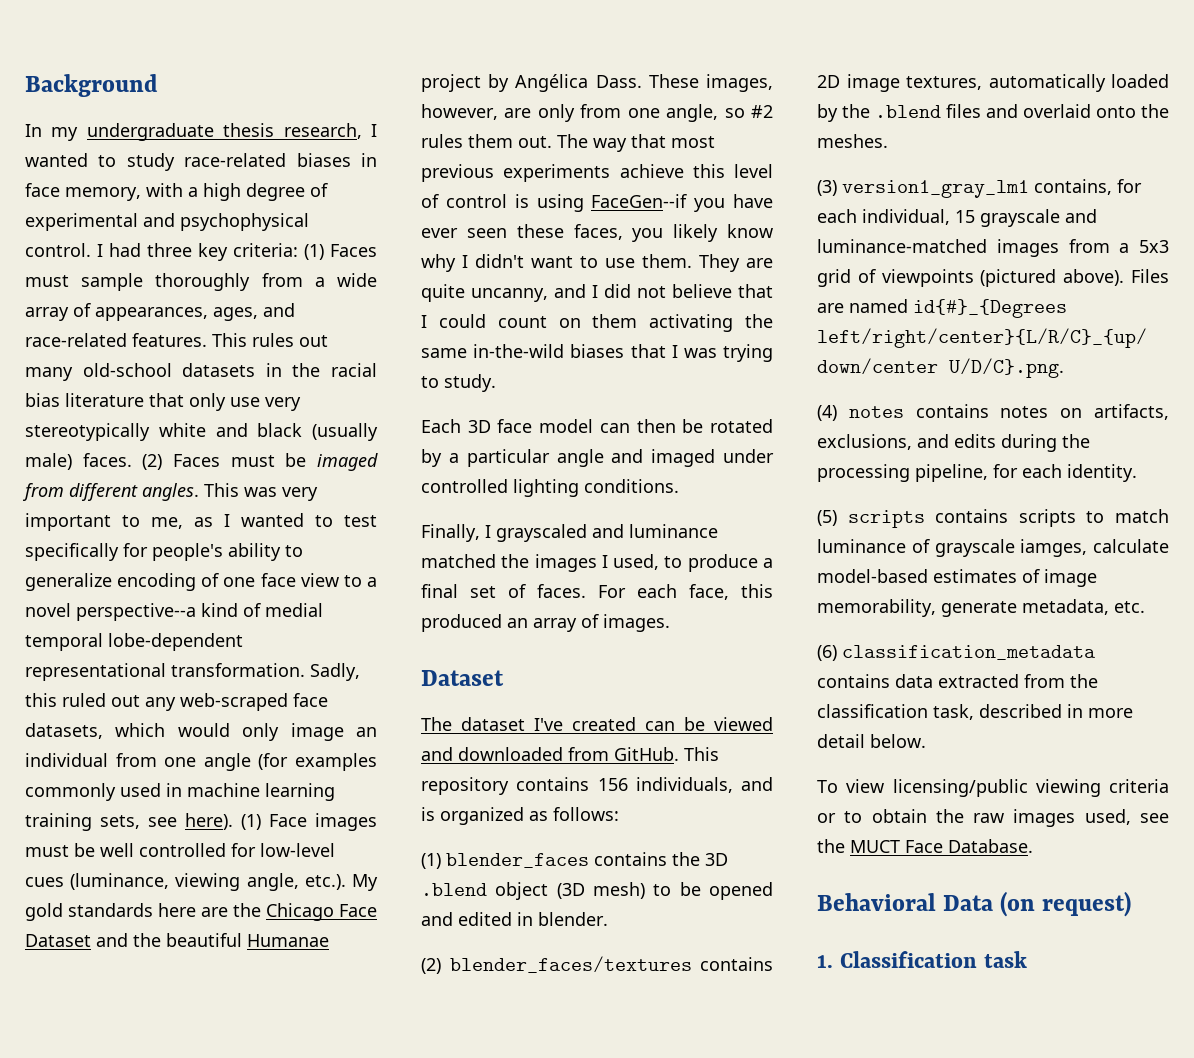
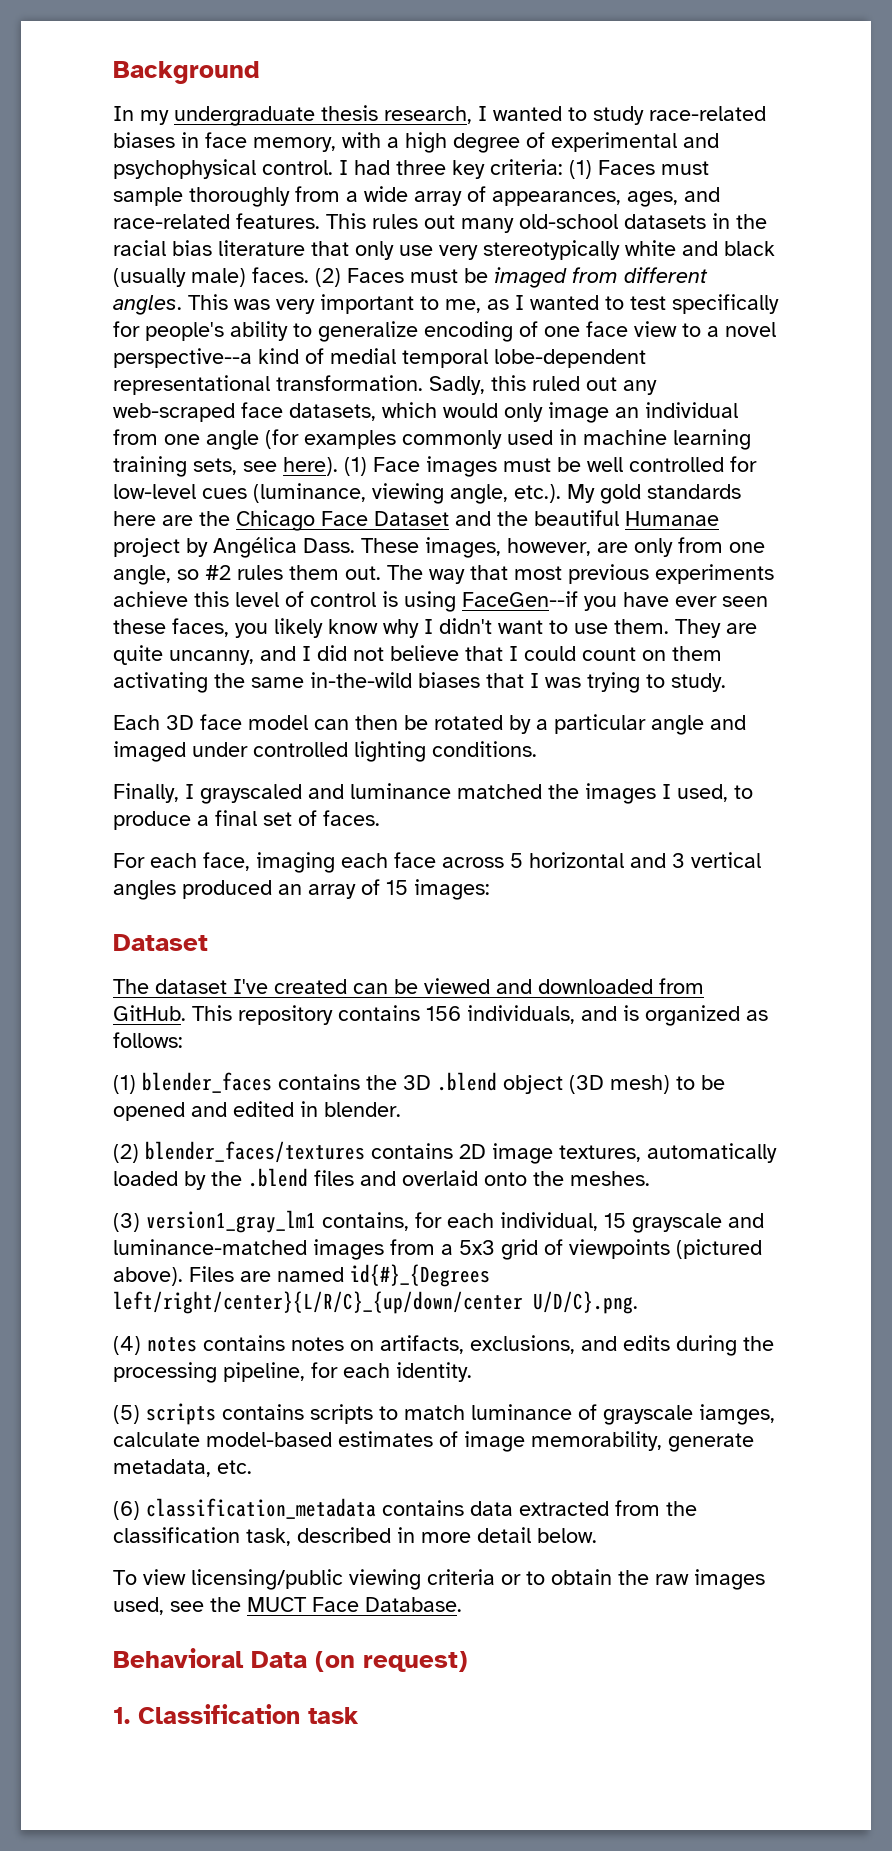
(586, 591) none -> (380, 818) //
[741,584,773,598] this -> [256,852,761,873] [113,880,176,900] imaging each face across 5 horizontal and 3 vertical angles
[603,614,670,632] images. -> [386,879,490,900] 15 images:

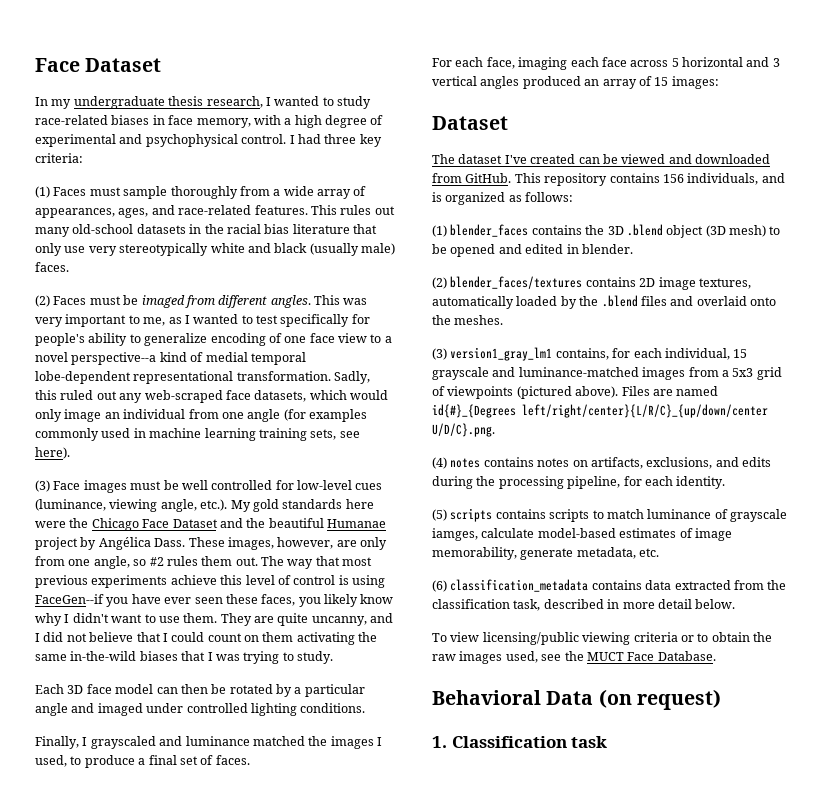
[113,61,260,84] Background -> [35,58,162,72] Face Dataset
(563, 167) none -> (83, 158) //
(309, 275) none -> (69, 267) //
[344,457,367,476] (1) -> [35,480,50,492] // (3)
[162,515,193,526] are -> [35,521,66,528] were

